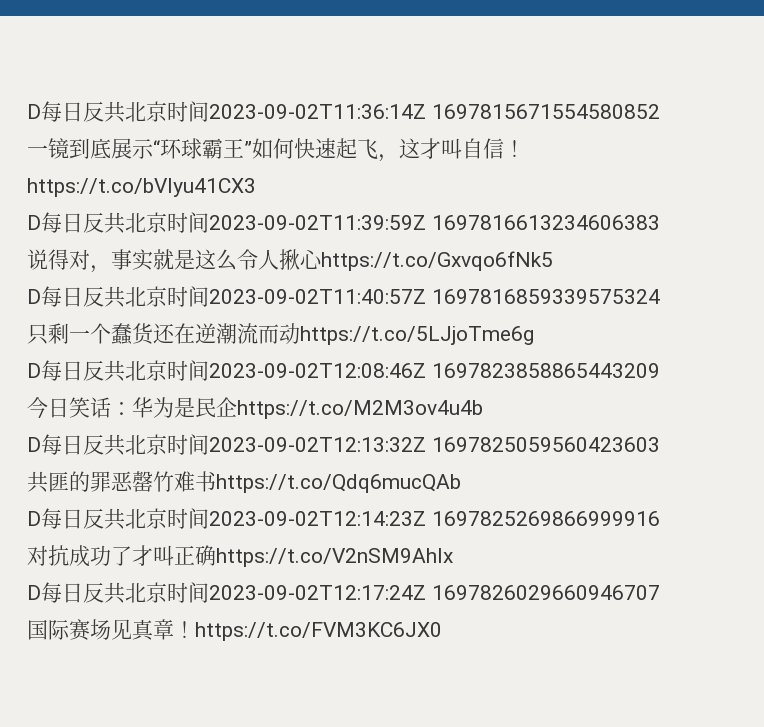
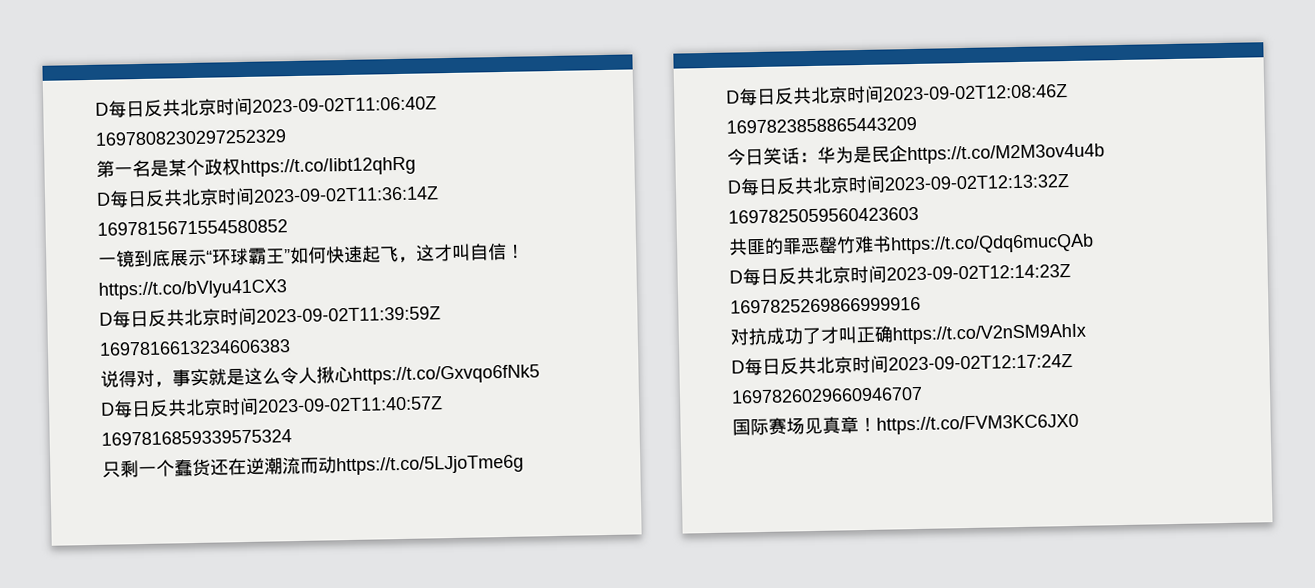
[27,101,209,123] D每日反共北京时间 -> [95,96,437,118] [95,129,286,146] [96,156,416,178] [96,187,255,208] D每日反共北京时间2023-09-02T11:06:40Z 1697808230297252329 // 第一名是某个政权https://t.co/Iibt12qhRg // D每日反共北京时间

